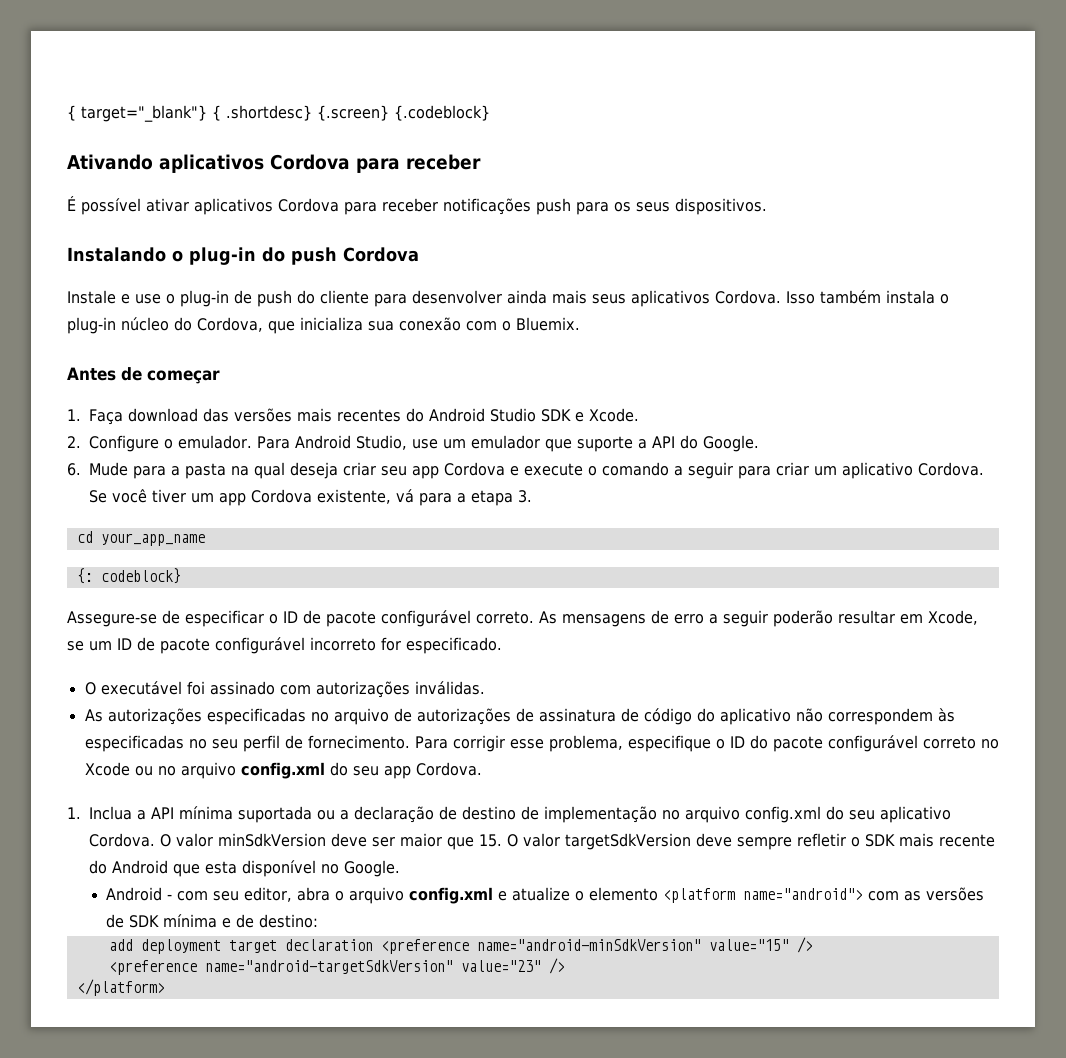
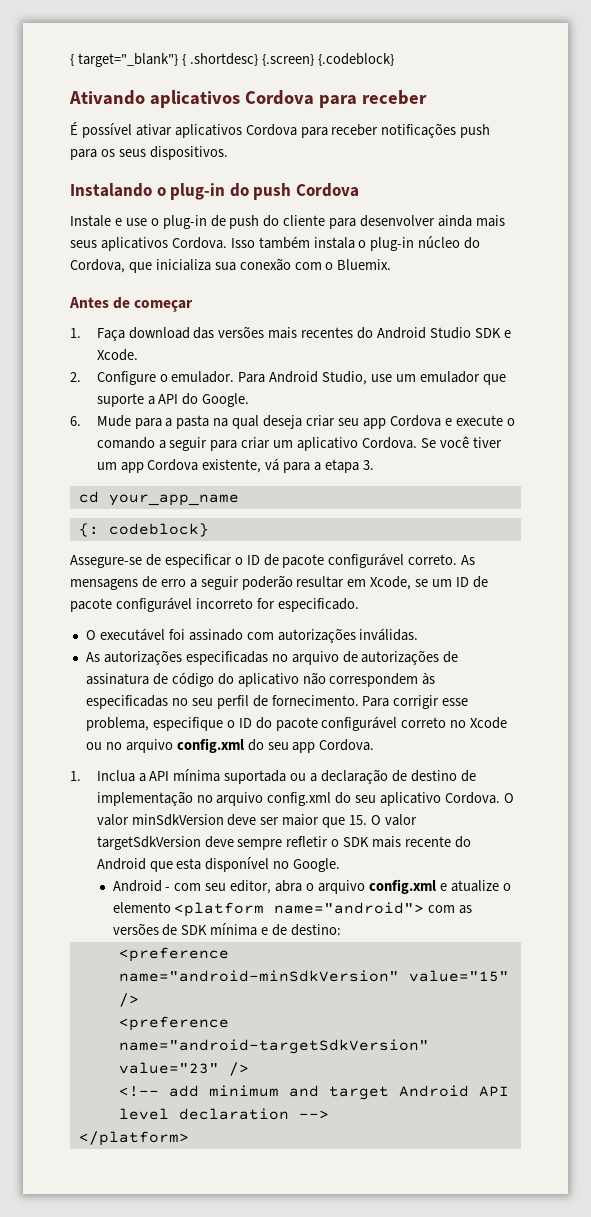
[108,939,373,954] add deployment target declaration -> (342, 930) none
(565, 966) none -> [118,1085,509,1100] [118,1108,329,1120] // <!-- add minimum and target Android API level declaration -->

